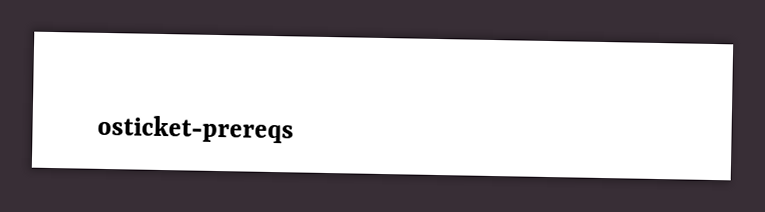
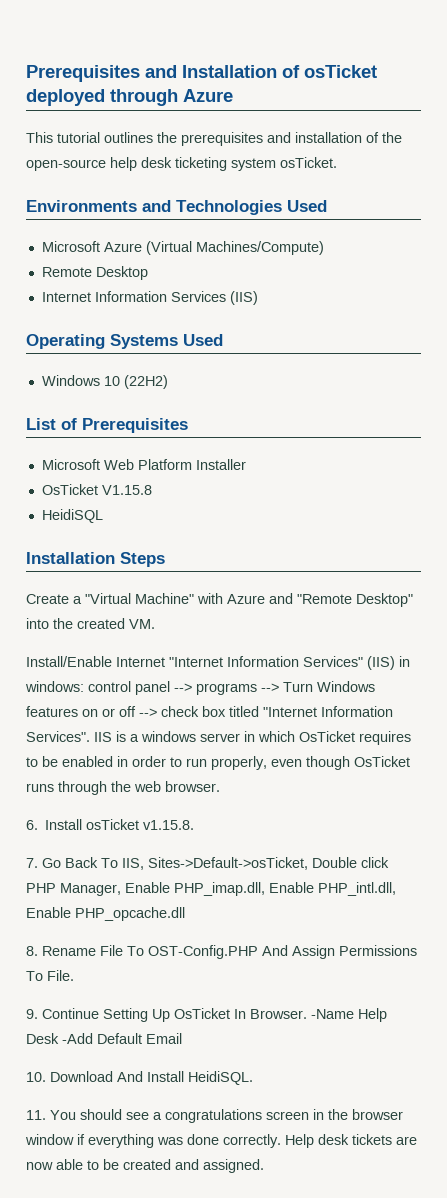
[97,114,294,144] osticket-prereqs -> [26,65,377,82] [26,89,233,106] [26,132,402,146] [26,157,337,171] [26,200,327,215] [41,241,324,255] [41,266,148,280] [41,291,258,305] [26,334,223,349] [41,375,168,389] [26,418,188,433] [41,459,246,470] [41,484,152,495] [41,509,103,523] [26,552,165,567] [26,593,413,607] [26,618,155,629] [26,656,410,670] [25,681,375,695] [26,706,393,717] [26,731,411,745] [26,756,410,770] [26,781,220,795] [26,819,195,830] [26,857,389,870] [26,882,396,896] [26,907,185,921] [26,945,417,959] [26,970,74,981] [26,1008,387,1022] [26,1033,182,1044] [26,1071,253,1085] [26,1109,403,1123] [25,1134,417,1148] [26,1159,264,1173] Prerequisites and Installation of osTicket deployed through Azure // This tutorial outlines the prerequisites and installation of the open-source help desk ticketing system osTicket. // Environments and Technologies Used // Microsoft Azure (Virtual Machines/Compute) // Remote Desktop // Internet Information Services (IIS) // Operating Systems Used // Windows 10 (22H2) // List of Prerequisites // Microsoft Web Platform Installer // OsTicket V1.15.8 // HeidiSQL // Installation Steps // Create a "Virtual Machine" with Azure and "Remote Desktop" into the created VM. // Install/Enable Internet "Internet Information Services" (IIS) in windows: control panel --> programs --> Turn Windows features on or off --> check box titled "Internet Information Services". IIS is a windows server in which OsTicket requires to be enabled in order to run properly, even though OsTicket runs through the web browser. // 6. Install osTicket v1.15.8. // 7. Go Back To IIS, Sites->Default->osTicket, Double click PHP Manager, Enable PHP_imap.dll, Enable PHP_intl.dll, Enable PHP_opcache.dll // 8. Rename File To OST-Config.PHP And Assign Permissions To File. // 9. Continue Setting Up OsTicket In Browser. -Name Help Desk -Add Default Email // 10. Download And Install HeidiSQL. // 11. You should see a congratulations screen in the browser window if everything was done correctly. Help desk tickets are now able to be created and assigned.

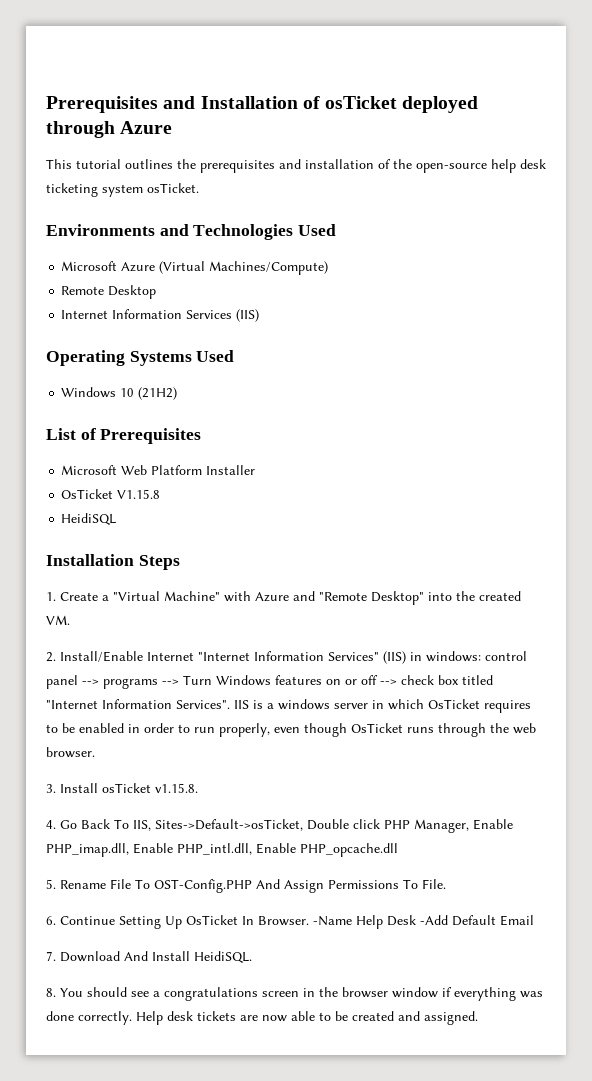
[123,375,168,389] (22H2) -> [138,387,178,400] (21H2)
(165, 559) none -> [46,592,56,601] 1.
(155, 624) none -> [46,652,56,662] 2.
[26,820,38,830] 6. -> [46,784,56,793] 3.
[26,858,38,868] 7. -> [46,820,56,829] 4.
[26,946,38,956] 8. -> [46,879,56,889] 5.
[26,1009,38,1019] 9. -> [46,916,56,925] 6.
[26,1072,46,1082] 10. -> [46,951,56,961] 7.
[26,1110,46,1120] 11. -> [46,988,56,997] 8.

